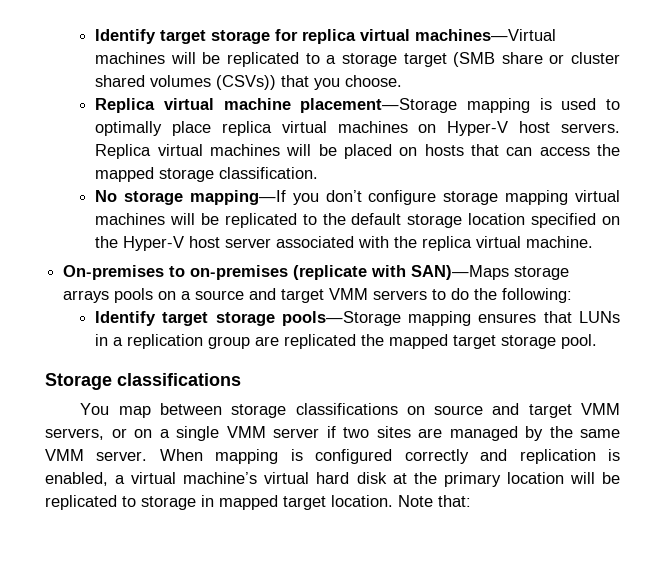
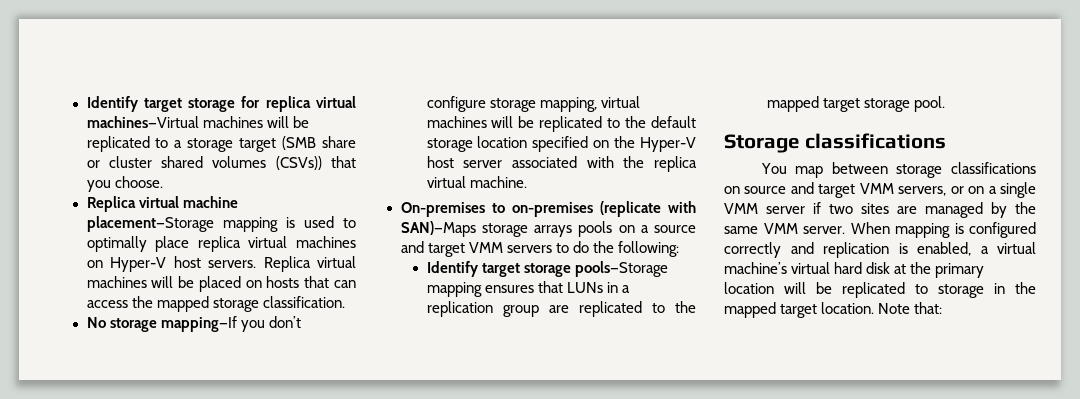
[505,190,569,205] mapping -> [539,97,597,112] mapping,
(357, 341) none -> [651,303,665,313] to
(214, 501) none -> [1015,282,1036,294] the

